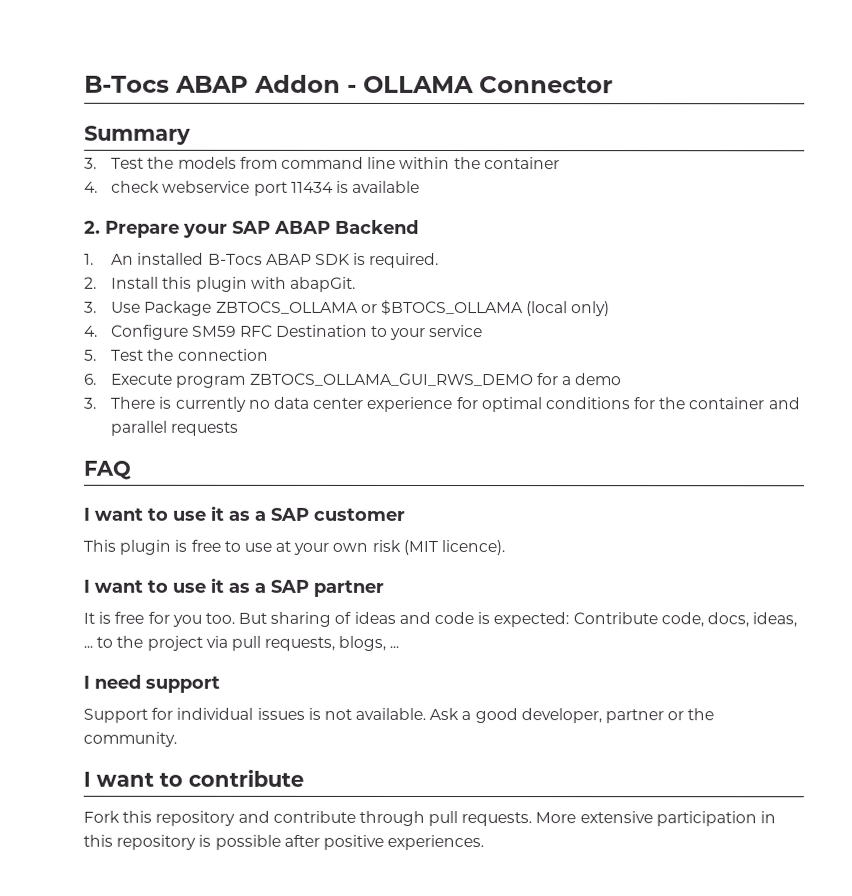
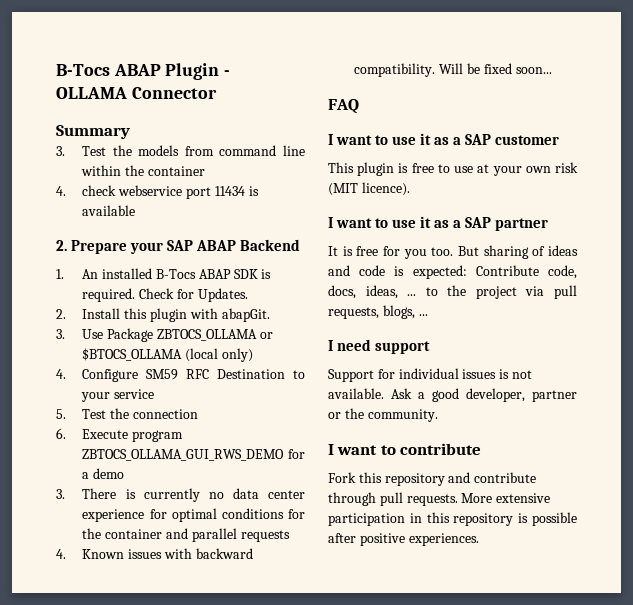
[84,74,341,93] B-Tocs ABAP Addon -> [56,63,220,80] B-Tocs ABAP Plugin
(440, 260) none -> [139,288,248,302] Check for Updates.
(240, 428) none -> [56,548,253,559] [354,63,552,77] // 4. Known issues with backward compatibility. Will be fixed soon...

